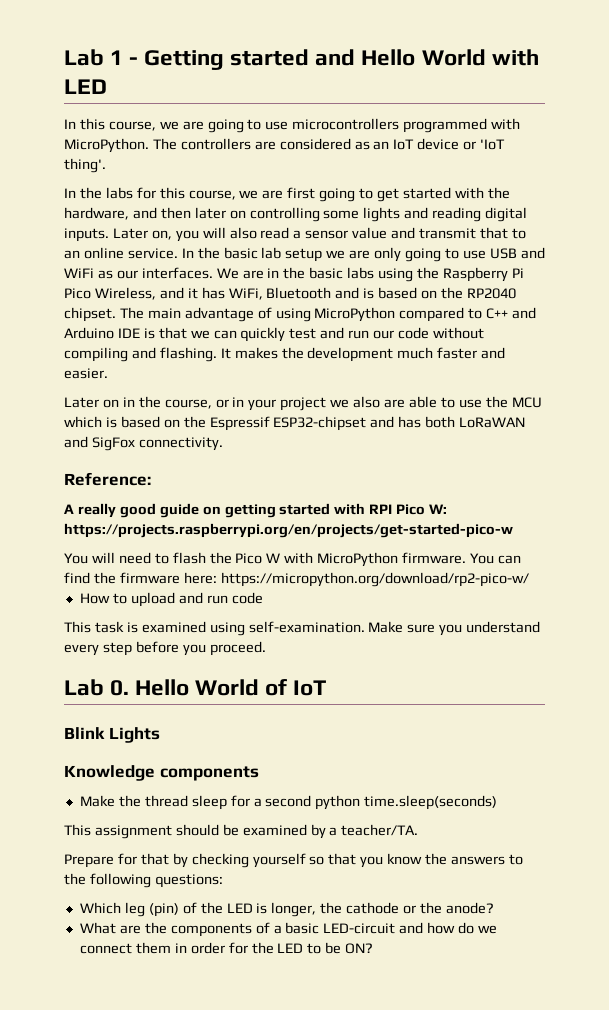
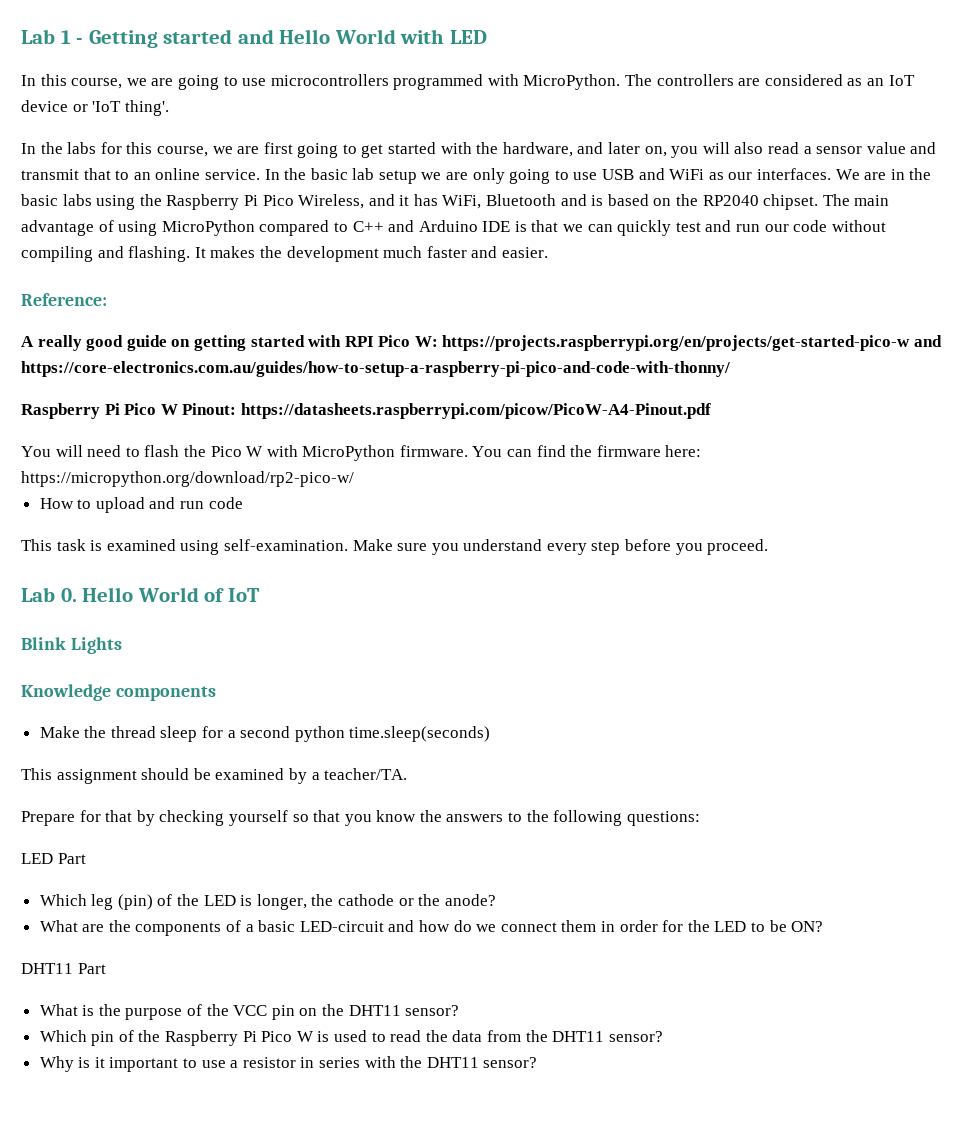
[160,207,528,222] [64,228,148,242] then later on controlling some lights and reading digital inputs. Later -> [608,142,641,154] later
[64,396,542,411] [64,416,526,431] [64,436,223,451] // Later on in the course, or in your project we also are able to use the MCU which is based on the Espressif ESP32-chipset and has both LoRaWAN and SigFox connectivity. -> (548, 252) none
(513, 530) none -> [914,335,943,347] [21,361,730,377] [21,403,711,419] and https://core-electronics.com.au/guides/how-to-setup-a-raspberry-pi-pico-and-code-with-thonny/ // Raspberry Pi Pico W Pinout: https://datasheets.raspberrypi.com/picow/PicoW-A4-Pinout.pdf
(223, 881) none -> [21,853,86,864] // LED Part
(374, 948) none -> [21,963,106,974] [39,1004,460,1020] [39,1030,663,1046] [39,1056,538,1072] // DHT11 Part // What is the purpose of the VCC pin on the DHT11 sensor? // Which pin of the Raspberry Pi Pico W is used to read the data from the DHT11 sensor? // Why is it important to use a resistor in series with the DHT11 sensor?

